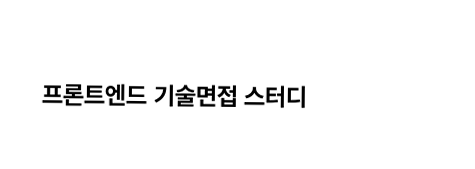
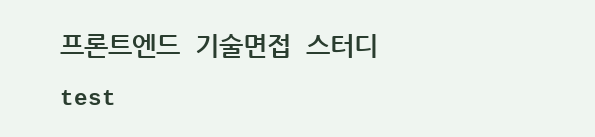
(308, 97) none -> [60,90,116,105] // test

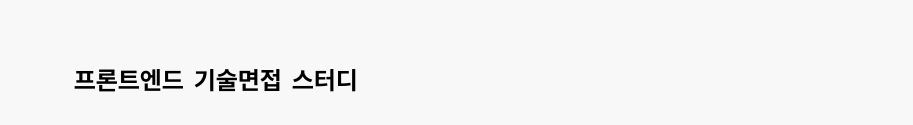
[60,90,116,105] // test -> (358, 80) none

